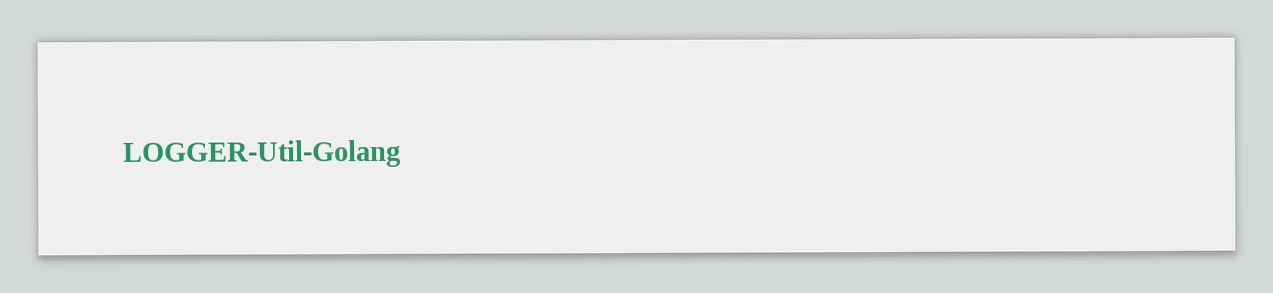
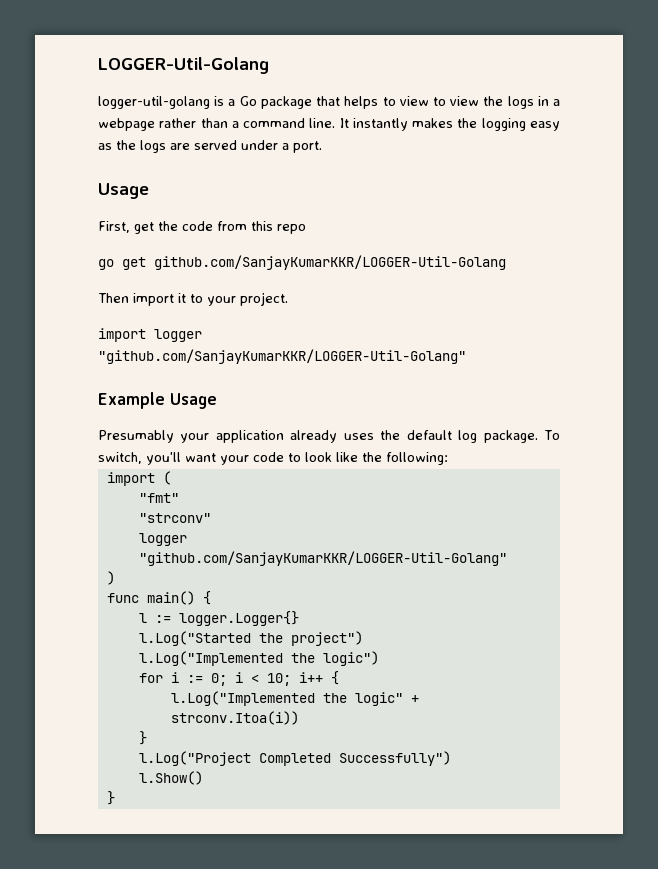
(401, 153) none -> [98,96,561,109] [98,118,560,131] [98,140,322,153] [98,183,149,199] [98,221,306,234] [98,255,506,270] [98,292,288,306] [98,328,202,342] [98,349,466,364] [98,392,217,409] [98,430,561,443] [98,452,448,465] [106,471,171,486] [138,493,179,503] [138,513,211,523] [138,533,187,546] [138,551,507,566] [106,571,115,585] [106,591,211,605] [138,611,299,626] [138,631,363,646] [138,651,379,666] [138,671,339,686] [170,691,419,706] [170,711,299,725] [138,731,147,745] [138,751,451,766] [138,771,203,785] [106,791,115,805] // logger-util-golang is a Go package that helps to view to view the logs in a webpage rather than a command line. It instantly makes the logging easy as the logs are served under a port. // Usage // First, get the code from this repo // go get github.com/SanjayKumarKKR/LOGGER-Util-Golang // Then import it to your project. // import logger "github.com/SanjayKumarKKR/LOGGER-Util-Golang" // Example Usage // Presumably your application already uses the default log package. To switch, you'll want your code to look like the following: // import ( // "fmt" // "strconv" // logger "github.com/SanjayKumarKKR/LOGGER-Util-Golang" // ) // func main() { // l := logger.Logger{} // l.Log("Started the project") // l.Log("Implemented the logic") // for i := 0; i < 10; i++ { // l.Log("Implemented the logic" + strconv.Itoa(i)) // } // l.Log("Project Completed Successfully") // l.Show() // }

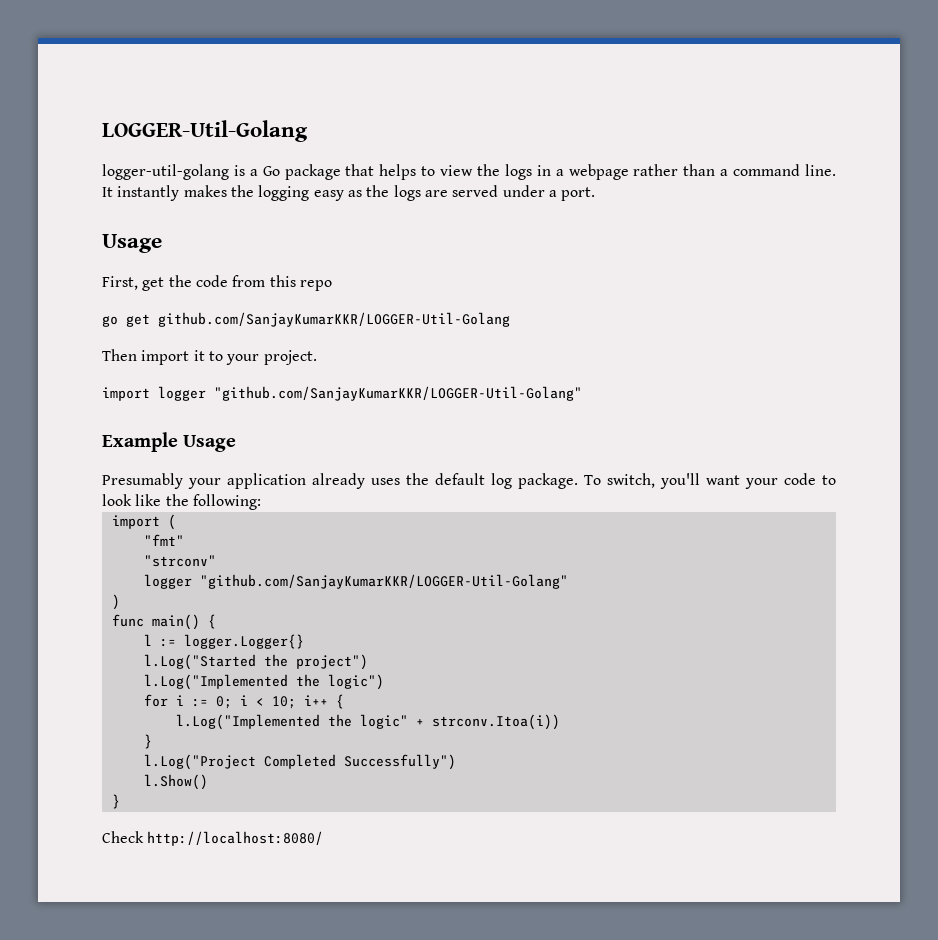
[432,96,480,106] to view -> (474, 170) none
(115, 798) none -> [102,831,324,846] // Check http://localhost:8080/

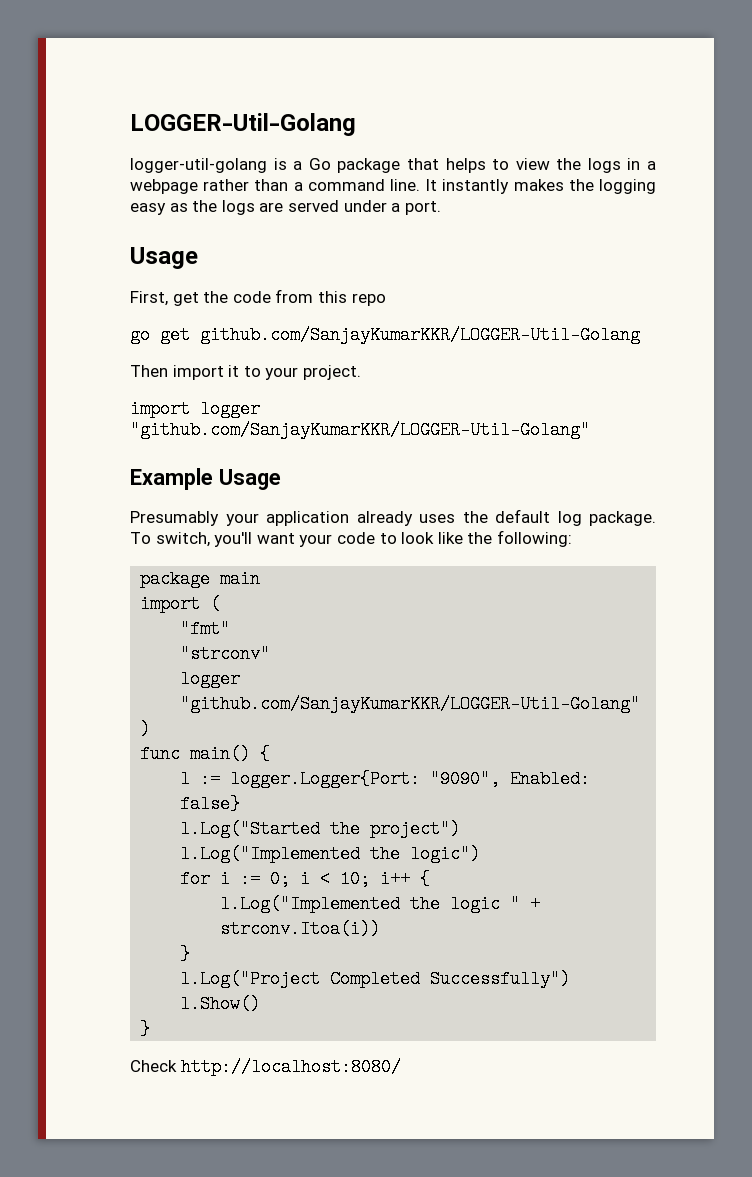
(261, 502) none -> [140,570,261,588] // package main
[183,634,304,649] logger.Logger{} -> [230,770,591,788] [180,795,241,813] logger.Logger{Port: "9090", Enabled: false}
[359,714,408,729] logic" -> [450,895,521,913] logic "

